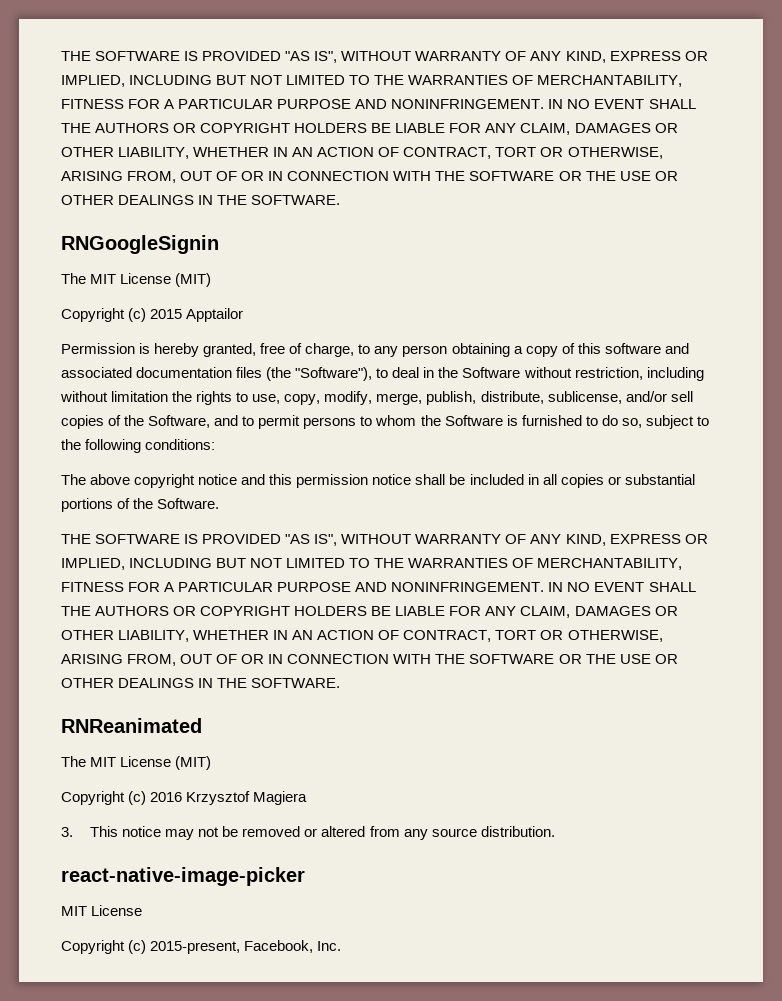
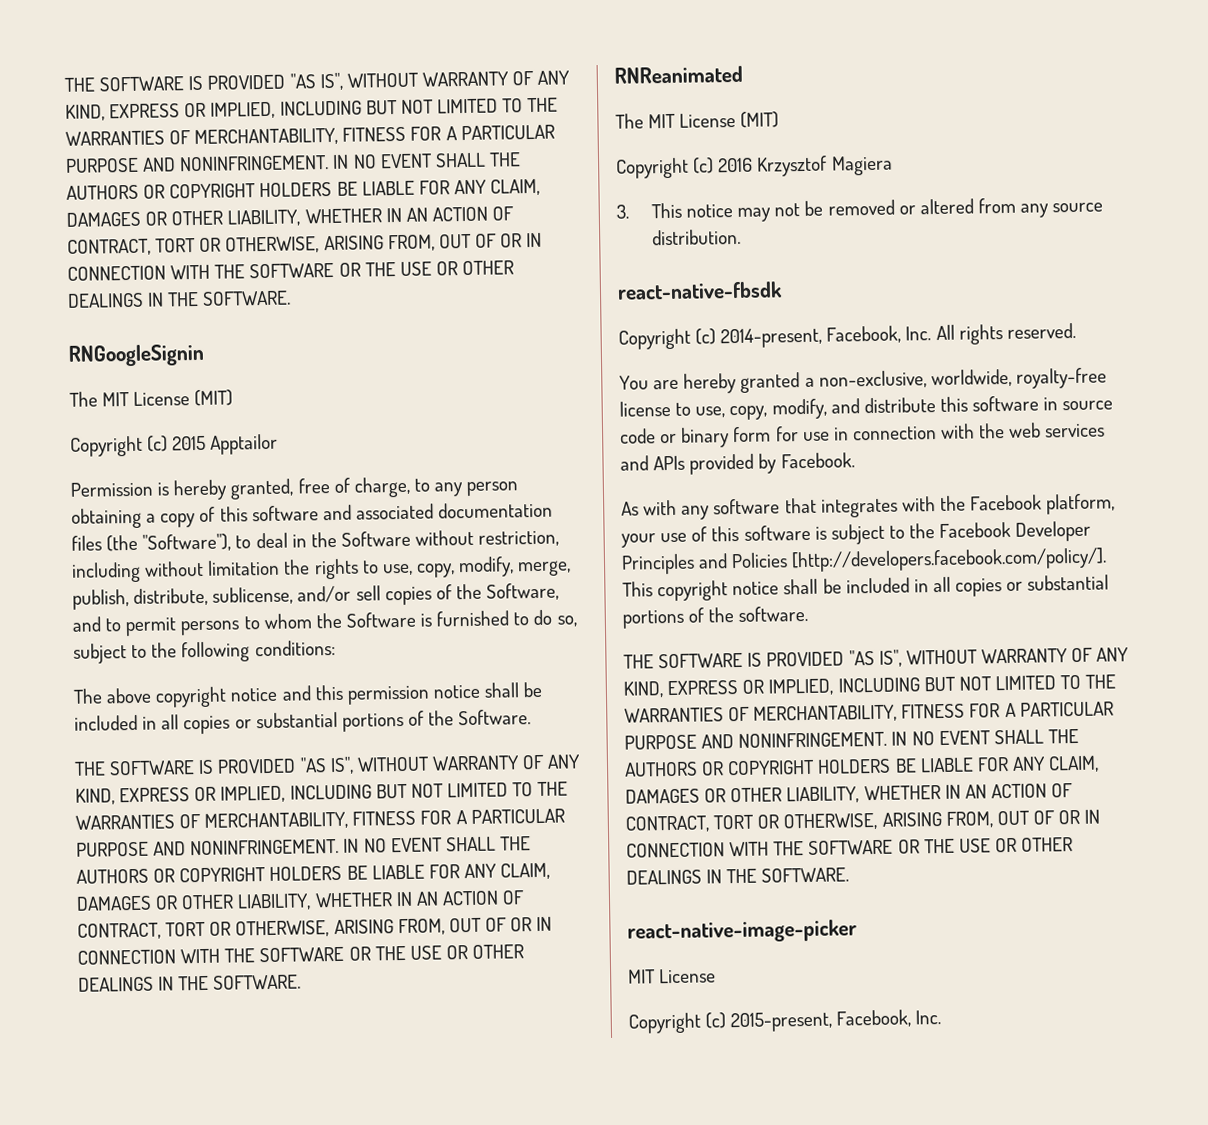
(555, 831) none -> [617,281,783,300] [618,322,1076,350] [619,367,1107,394] [619,395,1114,421] [620,422,1106,448] [620,452,856,475] [621,493,1116,520] [621,520,1092,548] [621,547,1108,575] [622,574,1110,602] [622,605,809,629] [623,647,1130,669] [623,674,1117,698] [624,701,1114,723] [624,728,1079,750] [624,755,1100,777] [625,783,1074,804] [625,809,1101,833] [626,837,1074,858] [626,867,850,885] // react-native-fbsdk // Copyright (c) 2014-present, Facebook, Inc. All rights reserved. // You are hereby granted a non-exclusive, worldwide, royalty-free license to use, copy, modify, and distribute this software in source code or binary form for use in connection with the web services and APIs provided by Facebook. // As with any software that integrates with the Facebook platform, your use of this software is subject to the Facebook Developer Principles and Policies [http://developers.facebook.com/policy/]. This copyright notice shall be included in all copies or substantial portions of the software. // THE SOFTWARE IS PROVIDED "AS IS", WITHOUT WARRANTY OF ANY KIND, EXPRESS OR IMPLIED, INCLUDING BUT NOT LIMITED TO THE WARRANTIES OF MERCHANTABILITY, FITNESS FOR A PARTICULAR PURPOSE AND NONINFRINGEMENT. IN NO EVENT SHALL THE AUTHORS OR COPYRIGHT HOLDERS BE LIABLE FOR ANY CLAIM, DAMAGES OR OTHER LIABILITY, WHETHER IN AN ACTION OF CONTRACT, TORT OR OTHERWISE, ARISING FROM, OUT OF OR IN CONNECTION WITH THE SOFTWARE OR THE USE OR OTHER DEALINGS IN THE SOFTWARE.

